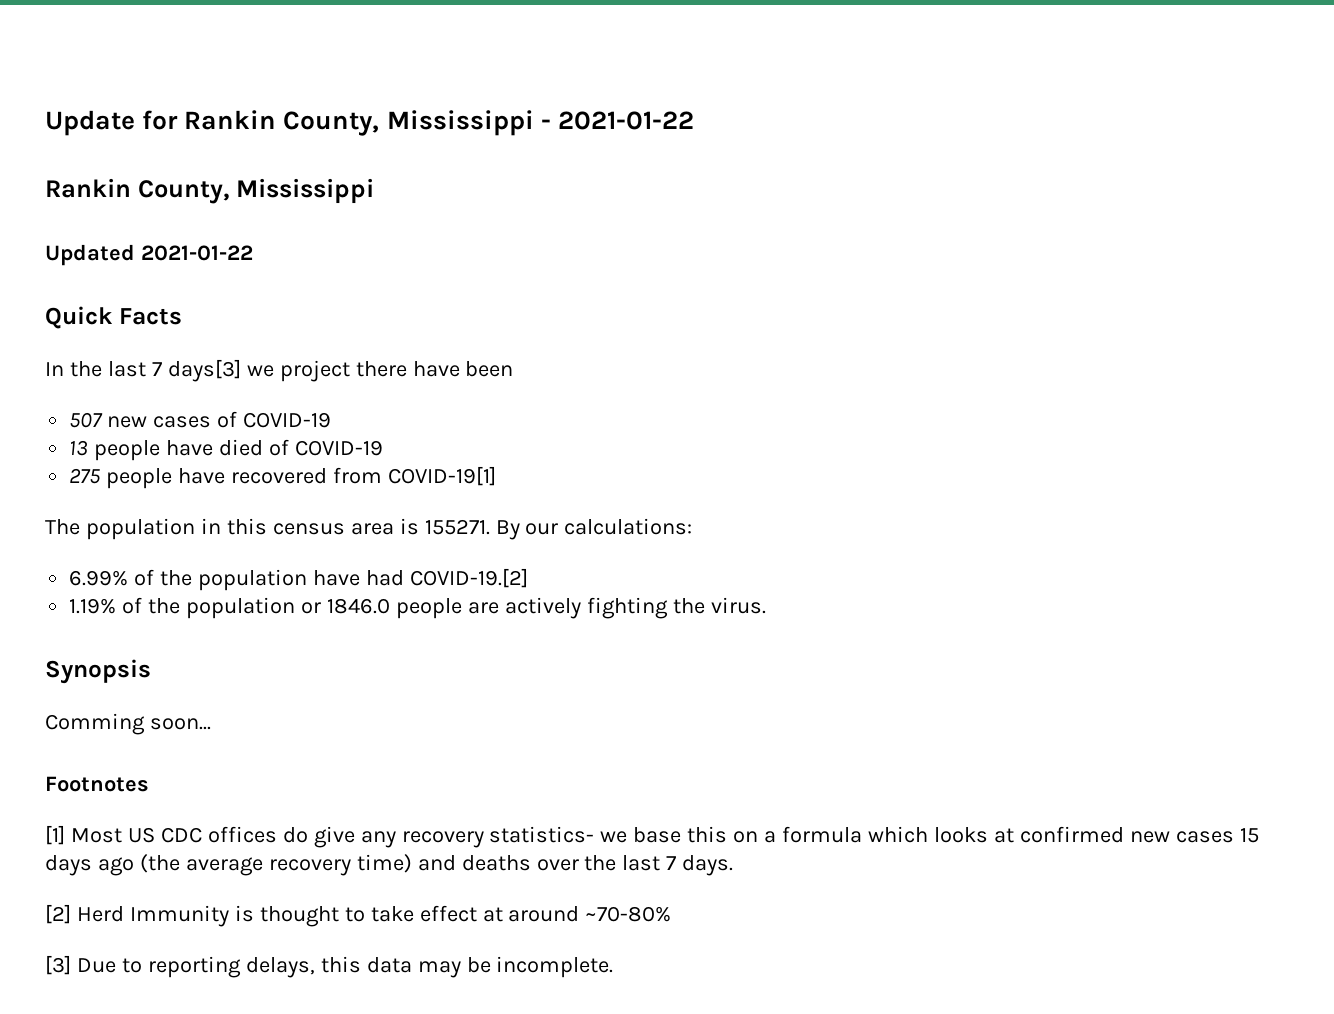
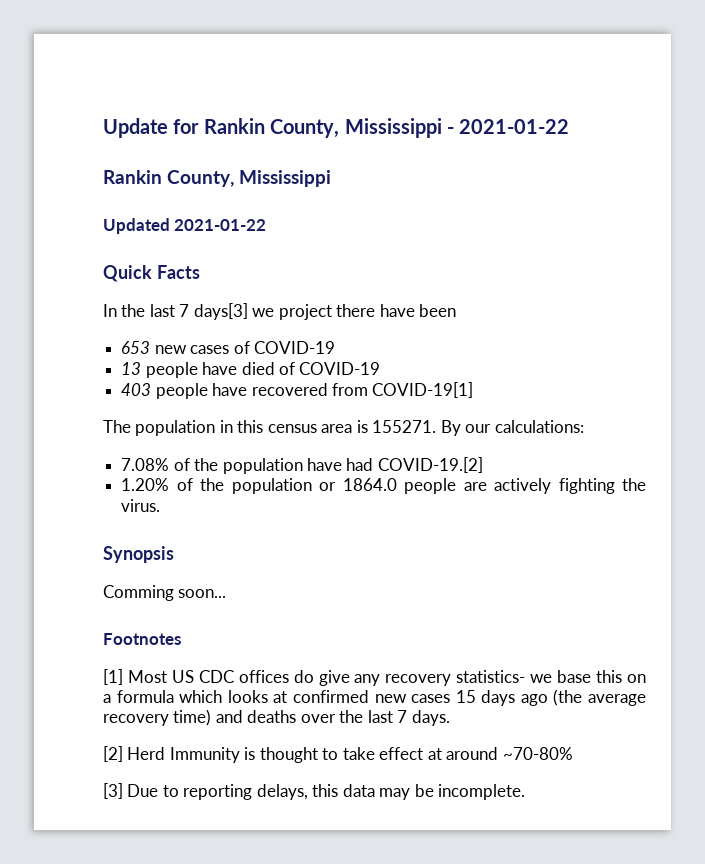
[69,412,104,428] 507 -> [121,341,151,354] 653
[69,468,101,484] 275 -> [121,383,152,396] 403
[69,570,129,586] 6.99% -> [121,458,170,471] 7.08%
[69,598,117,614] 1.19% -> [121,478,170,491] 1.20%
[326,598,390,614] 1846.0 -> [342,478,397,491] 1864.0

